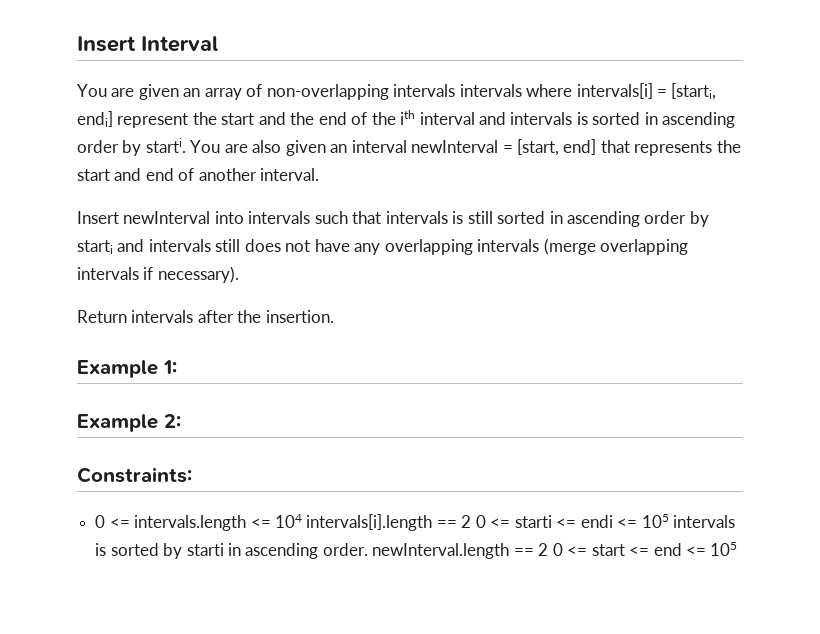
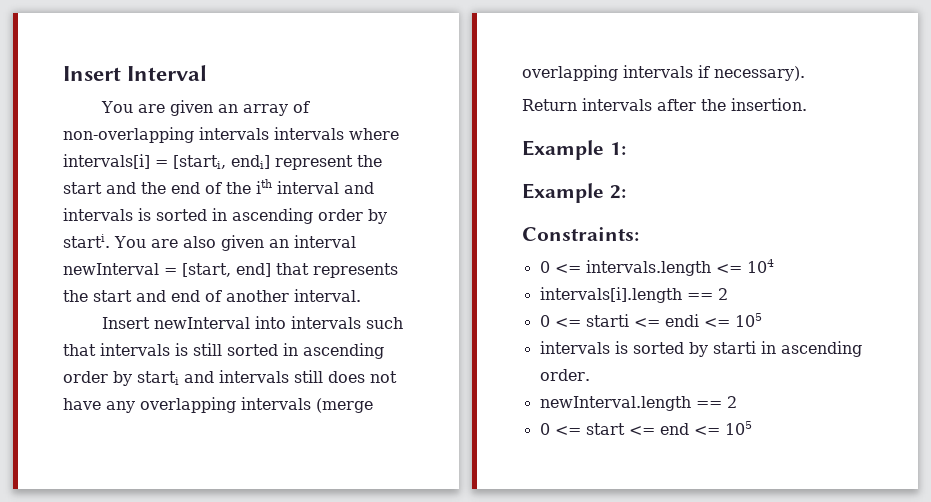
(302, 521) none -> (774, 266) //
(472, 521) none -> (728, 294) //
(669, 521) none -> (762, 320) //
(368, 549) none -> (590, 375) //
(549, 549) none -> (737, 402) //

